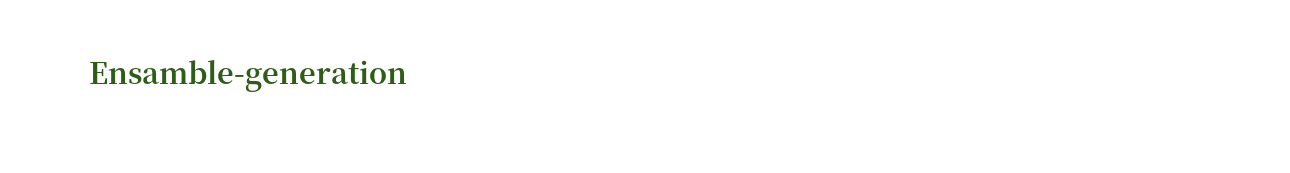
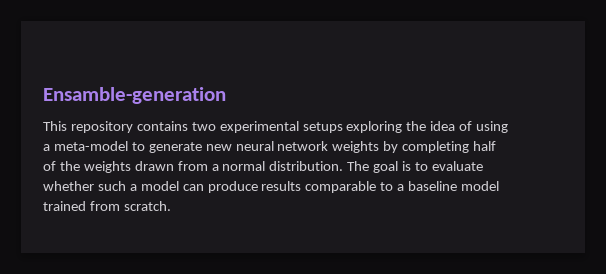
(407, 76) none -> [43,121,509,133] [43,141,497,153] [43,161,483,173] [43,181,500,193] [43,201,171,211] // This repository contains two experimental setups exploring the idea of using a meta-model to generate new neural network weights by completing half of the weights drawn from a normal distribution. The goal is to evaluate whether such a model can produce results comparable to a baseline model trained from scratch.

